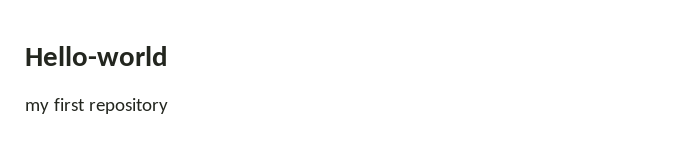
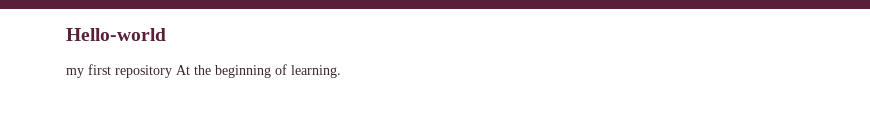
(168, 106) none -> [176,64,341,78] At the beginning of learning.

